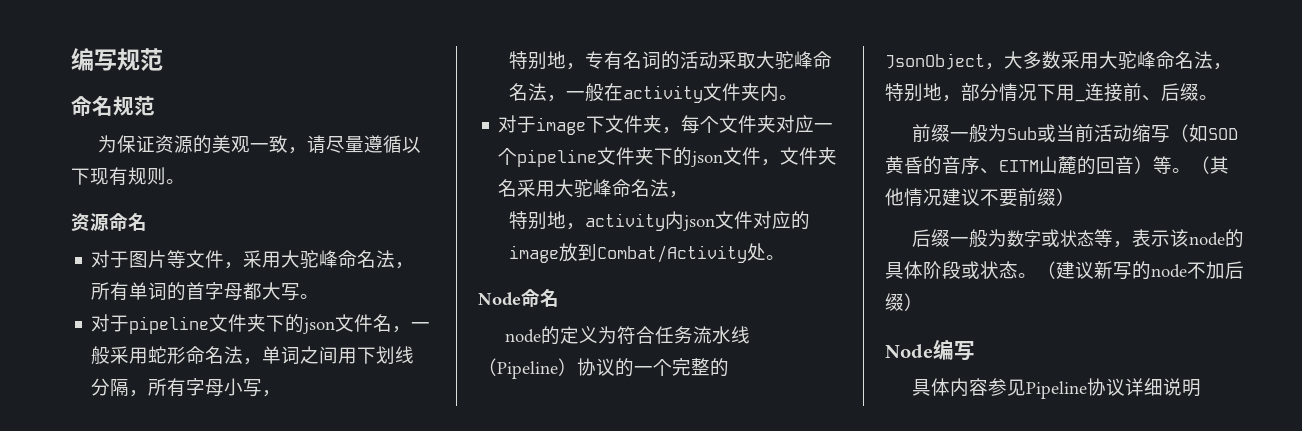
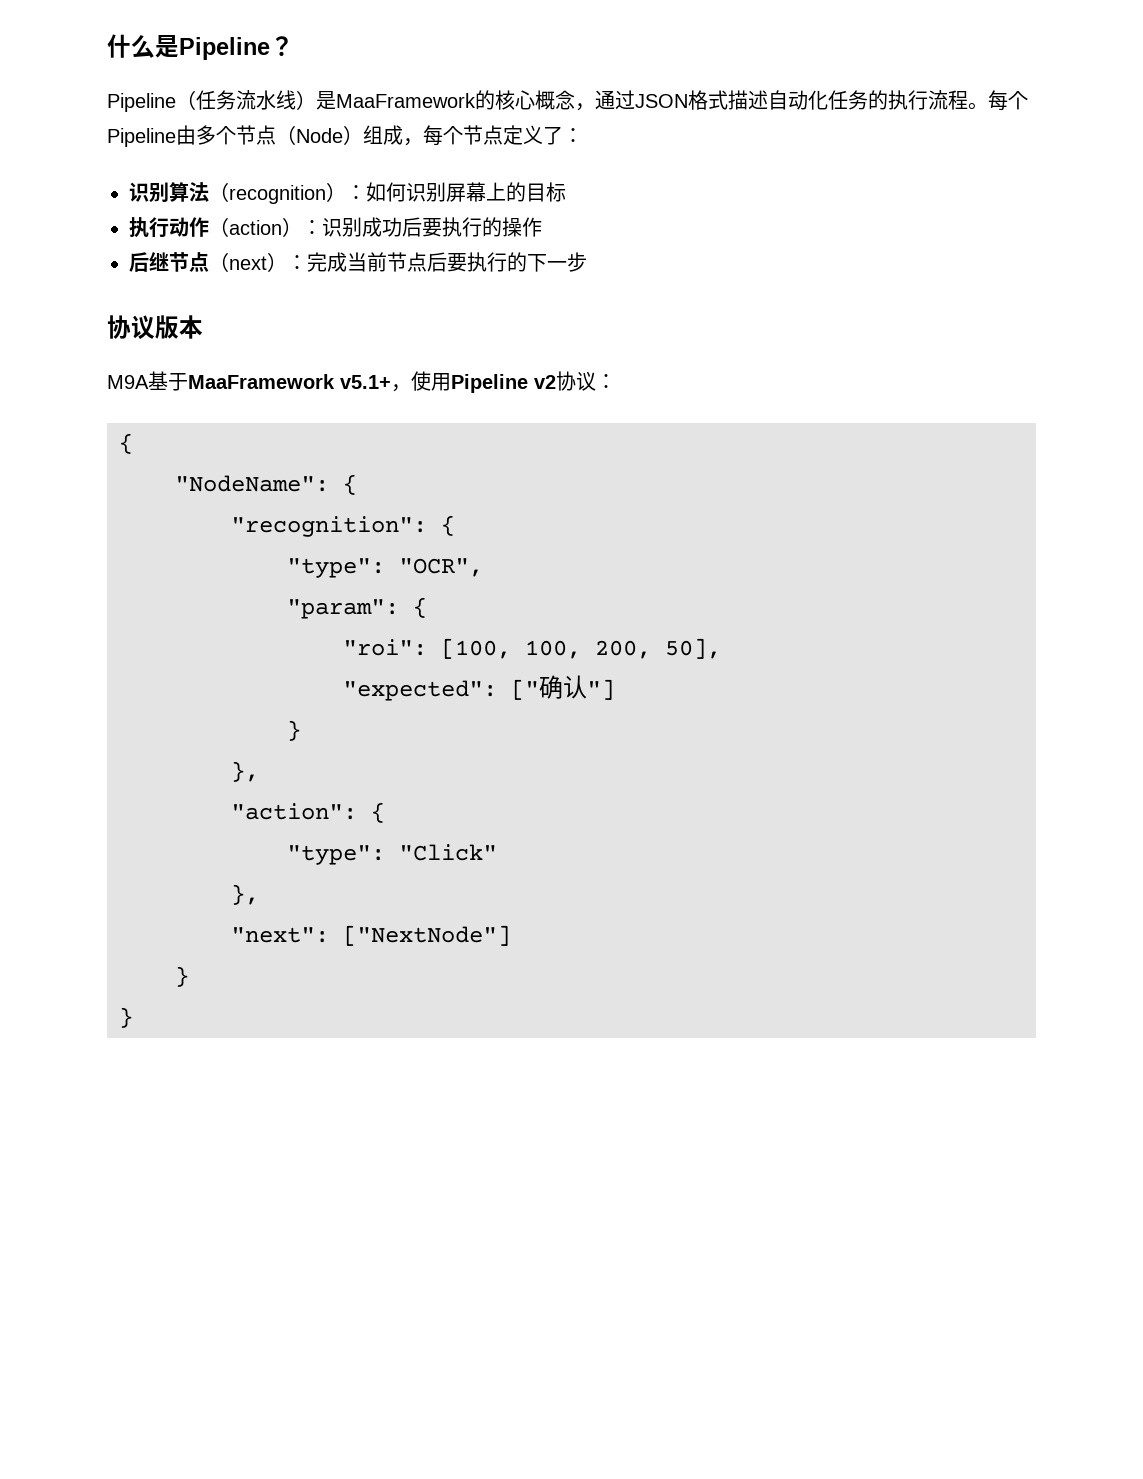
[71,48,163,71] [71,96,155,116] [98,135,422,154] [71,167,185,186] [71,213,147,231] [91,250,415,269] [91,282,320,301] [91,314,431,334] [91,346,415,365] [91,378,282,397] [508,51,832,70] [508,83,798,103] [498,115,834,135] [498,147,838,167] [498,179,689,198] [508,211,810,231] [508,243,785,263] [478,289,559,307] [505,326,751,345] [478,358,729,379] [885,51,1232,70] [885,83,1218,102] [912,124,1239,143] [885,156,1229,175] [885,188,1075,207] [912,229,1245,248] [885,261,1244,280] [885,293,923,311] [885,339,975,361] [912,378,1202,399] 编写规范 // 命名规范 // 为保证资源的美观一致，请尽量遵循以下现有规则。 // 资源命名 // 对于图片等文件，采用大驼峰命名法，所有单词的首字母都大写。 // 对于pipeline文件夹下的json文件名，一般采用蛇形命名法，单词之间用下划线分隔，所有字母小写， // 特别地，专有名词的活动采取大驼峰命名法，一般在activity文件夹内。 // 对于image下文件夹，每个文件夹对应一个pipeline文件夹下的json文件，文件夹名采用大驼峰命名法， // 特别地，activity内json文件对应的image放到Combat/Activity处。 // Node命名 // node的定义为符合任务流水线（Pipeline）协议的一个完整的JsonObject，大多数采用大驼峰命名法，特别地，部分情况下用_连接前、后缀。 // 前缀一般为Sub或当前活动缩写（如SOD黄昏的音序、EITM山麓的回音）等。（其他情况建议不要前缀） // 后缀一般为数字或状态等，表示该node的具体阶段或状态。（建议新写的node不加后缀） // Node编写 // 具体内容参见Pipeline协议详细说明 -> [107,34,294,60] [107,90,1028,112] [107,125,583,147] [129,182,566,204] [129,217,542,238] [129,251,587,272] [107,315,203,340] [107,371,616,393] [119,433,133,454] [175,474,357,495] [231,515,455,537] [287,558,483,578] [287,597,427,619] [343,638,721,659] [343,675,615,701] [287,720,301,741] [231,761,259,782] [231,802,385,823] [287,844,497,865] [231,884,259,905] [231,925,511,946] [175,966,189,987] [119,1007,133,1028] 什么是Pipeline？ // Pipeline（任务流水线）是MaaFramework的核心概念，通过JSON格式描述自动化任务的执行流程。每个Pipeline由多个节点（Node）组成，每个节点定义了： // 识别算法（recognition）：如何识别屏幕上的目标 // 执行动作（action）：识别成功后要执行的操作 // 后继节点（next）：完成当前节点后要执行的下一步 // 协议版本 // M9A基于MaaFramework v5.1+，使用Pipeline v2协议： // { // "NodeName": { // "recognition": { // "type": "OCR", // "param": { // "roi": [100, 100, 200, 50], // "expected": ["确认"] // } // }, // "action": { // "type": "Click" // }, // "next": ["NextNode"] // } // }

